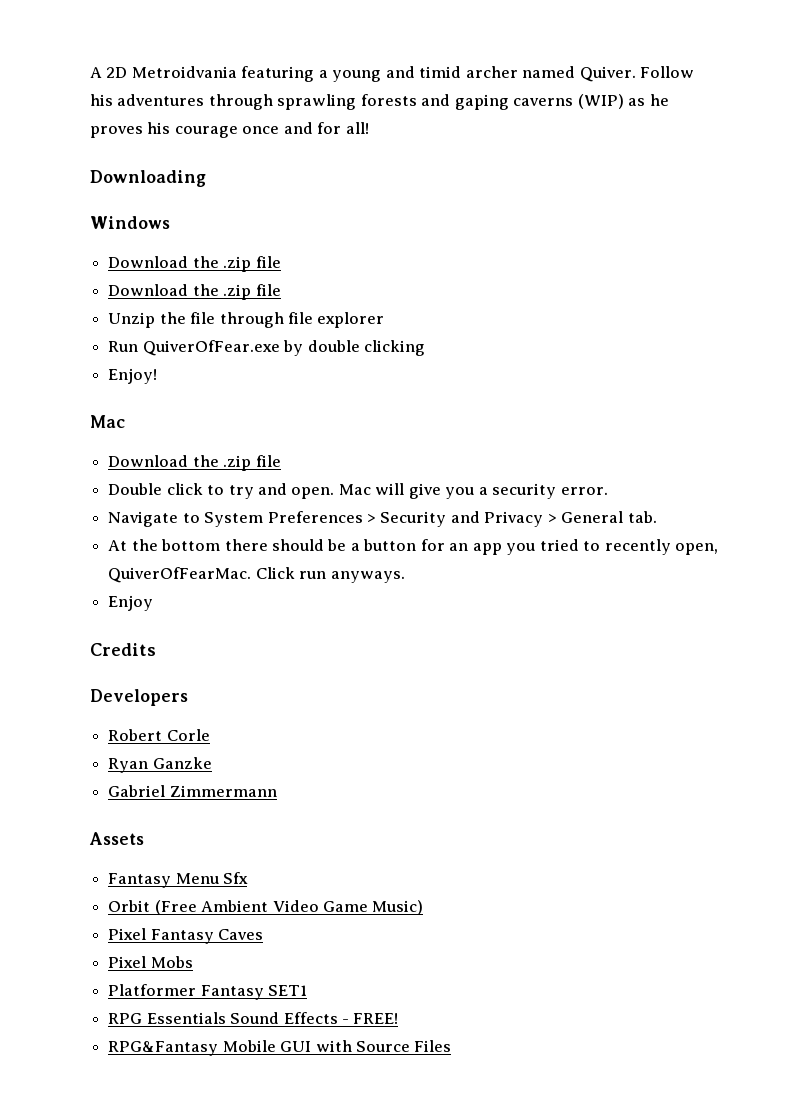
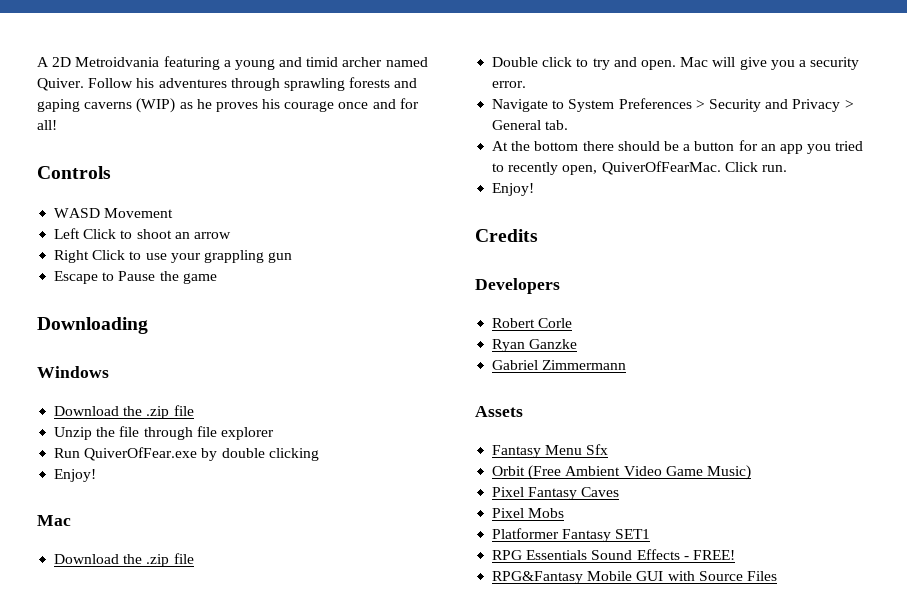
(369, 128) none -> [37,166,111,179] [54,208,174,218] [54,228,231,239] [54,250,293,263] [54,271,217,284] // Controls // WASD Movement // Left Click to shoot an arrow // Right Click to use your grappling gun // Escape to Pause the game
[108,284,281,300] // Download the .zip file -> (194, 410) none
[299,571,405,583] [108,595,154,611] run anyways. // Enjoy -> [761,165,787,172] [492,183,535,196] run. // Enjoy!

